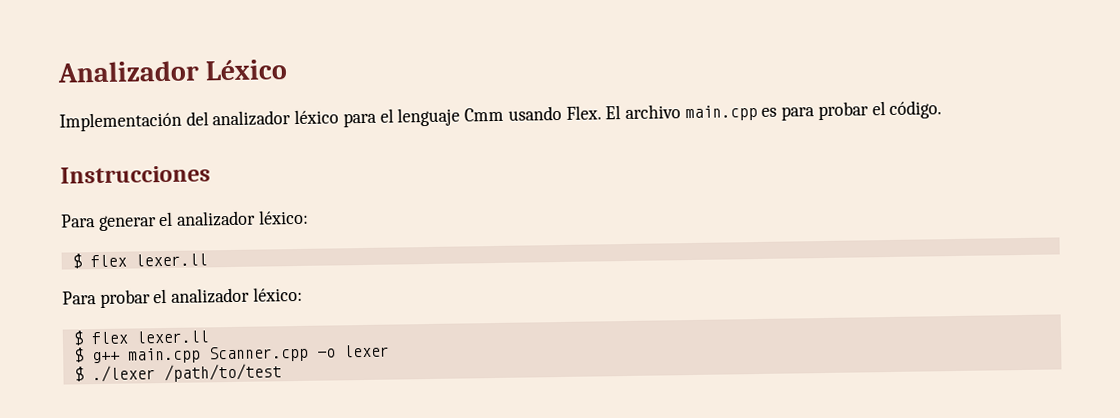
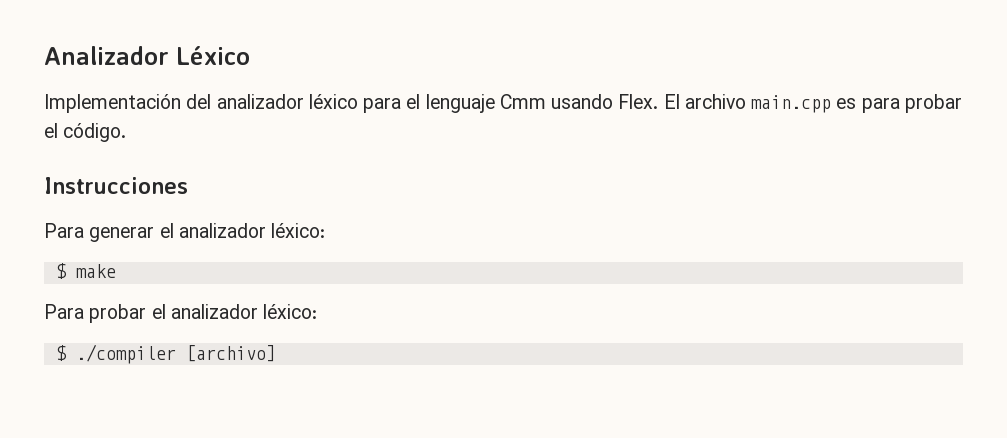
[89,253,208,268] flex lexer.ll -> [75,264,116,278] make
[90,330,209,345] [73,344,390,364] [73,363,282,383] flex lexer.ll // $ g++ main.cpp Scanner.cpp -o lexer // $ ./lexer /path/to/test -> [75,344,276,364] ./compiler [archivo]

